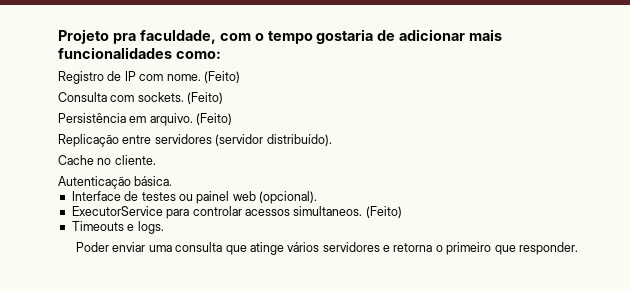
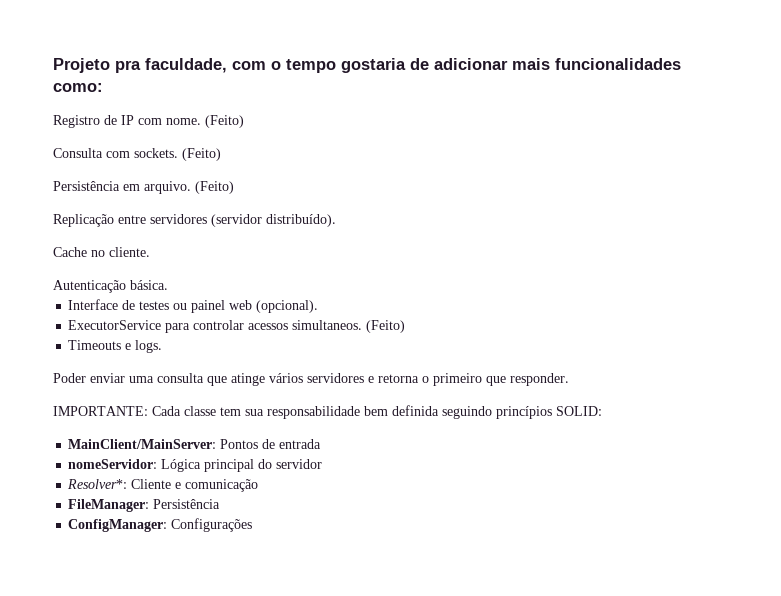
(578, 248) none -> [53,405,602,419] [68,439,322,449] [68,459,323,472] [67,479,259,492] [68,499,221,512] [68,518,253,532] // IMPORTANTE: Cada classe tem sua responsabilidade bem definida seguindo princípios SOLID: // MainClient/MainServer: Pontos de entrada // nomeServidor: Lógica principal do servidor // Resolver*: Cliente e comunicação // FileManager: Persistência // ConfigManager: Configurações

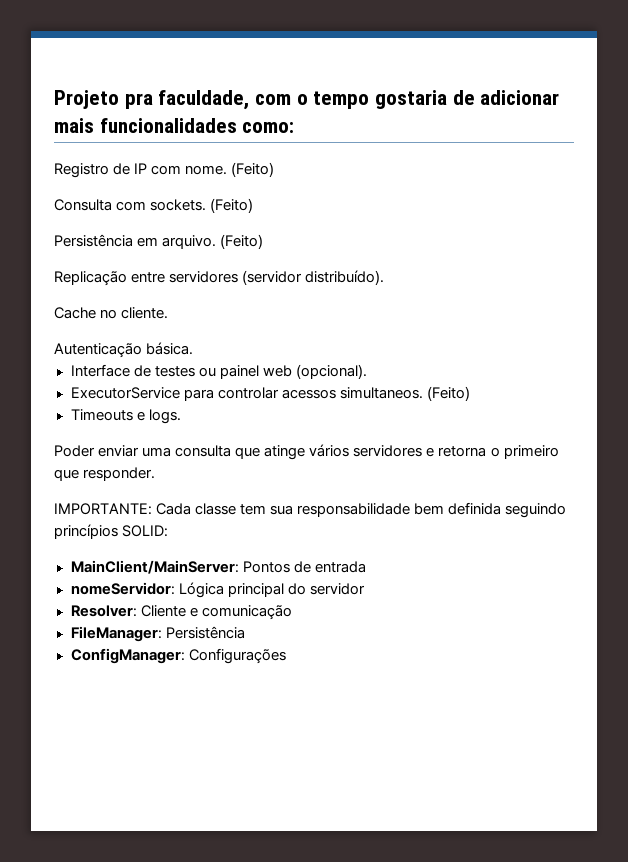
[67,479,128,489] Resolver*: -> [70,605,137,617] Resolver:

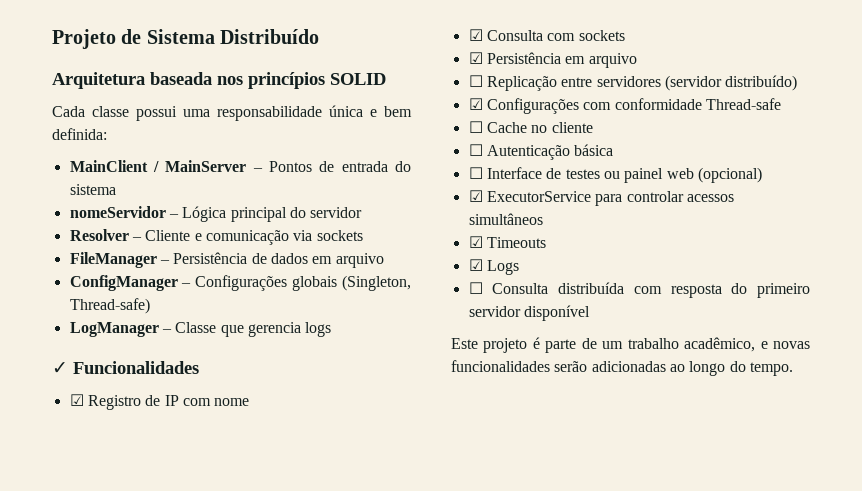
[124,90,560,110] [54,118,295,133] [54,162,275,178] [54,198,254,213] [54,234,264,249] [54,270,385,286] [54,307,169,319] [54,342,194,358] pra faculdade, com o tempo gostaria de adicionar mais funcionalidades como: // Registro de IP com nome. (Feito) // Consulta com sockets. (Feito) // Persistência em arquivo. (Feito) // Replicação entre servidores (servidor distribuído). // Cache no cliente. // Autenticação básica. // -> [121,29,320,44] [52,72,386,89] [52,105,412,121] [52,128,107,140] [69,160,411,172] [69,184,116,195] [69,206,363,222] [69,229,363,245] [69,252,384,268] [69,275,411,291] [69,298,150,314] [69,322,332,337] [52,361,199,374] [69,394,250,410] [468,29,625,41] [468,52,637,68] [468,75,798,91] [468,98,781,114] [468,121,593,133] [468,144,614,160] [468,167,483,179] de Sistema Distribuído // Arquitetura baseada nos princípios SOLID // Cada classe possui uma responsabilidade única e bem definida: // MainClient / MainServer – Pontos de entrada do sistema // nomeServidor – Lógica principal do servidor // Resolver – Cliente e comunicação via sockets // FileManager – Persistência de dados em arquivo // ConfigManager – Configurações globais (Singleton, Thread-safe) // LogManager – Classe que gerencia logs // ✓ Funcionalidades // ☑ Registro de IP com nome // ☑ Consulta com sockets // ☑ Persistência em arquivo // ☐ Replicação entre servidores (servidor distribuído) // ☑ Configurações com conformidade Thread-safe // ☐ Cache no cliente // ☐ Autenticação básica // ☐
[295,364,367,379] (opcional). // -> [697,167,762,183] [468,190,483,202] (opcional) // ☑
[339,386,470,401] simultaneos. (Feito) // -> [468,213,543,225] [468,236,483,248] simultâneos // ☑
[136,409,181,424] [54,444,559,460] [54,467,156,481] [54,502,567,518] [54,524,169,539] [70,560,366,574] [70,582,365,598] [70,605,292,620] [70,626,245,642] [70,648,286,664] e logs. // Poder enviar uma consulta que atinge vários servidores e retorna o primeiro que responder. // IMPORTANTE: Cada classe tem sua responsabilidade bem definida seguindo princípios SOLID: // MainClient/MainServer: Pontos de entrada // nomeServidor: Lógica principal do servidor // Resolver: Cliente e comunicação // FileManager: Persistência // ConfigManager: Configurações -> [468,259,519,275] [468,282,810,298] [468,305,590,321] [451,337,810,353] [451,360,793,376] // ☑ Logs // ☐ Consulta distribuída com resposta do primeiro servidor disponível // Este projeto é parte de um trabalho acadêmico, e novas funcionalidades serão adicionadas ao longo do tempo.

